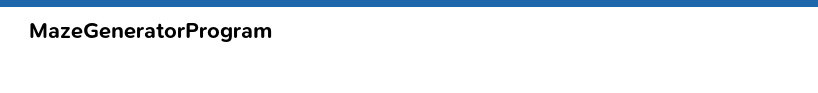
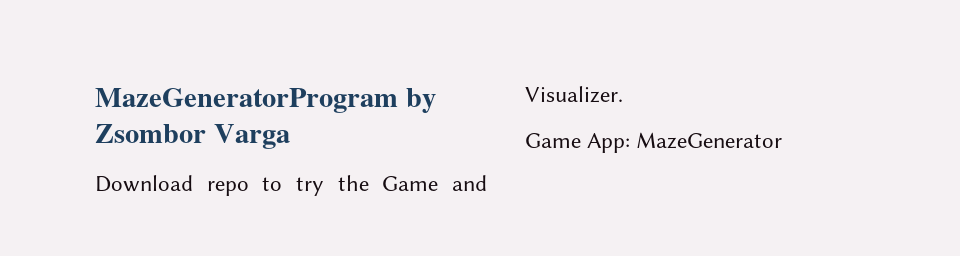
(272, 32) none -> [405,88,436,113] [95,124,290,149] [95,175,487,196] [525,86,623,103] [525,132,783,153] by Zsombor Varga // Download repo to try the Game and Visualizer. // Game App: MazeGenerator

